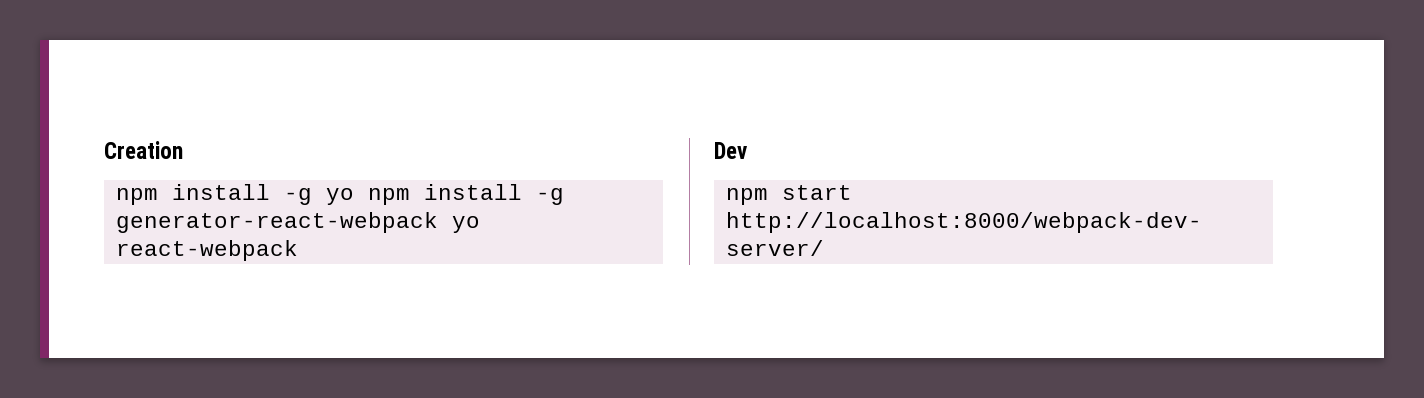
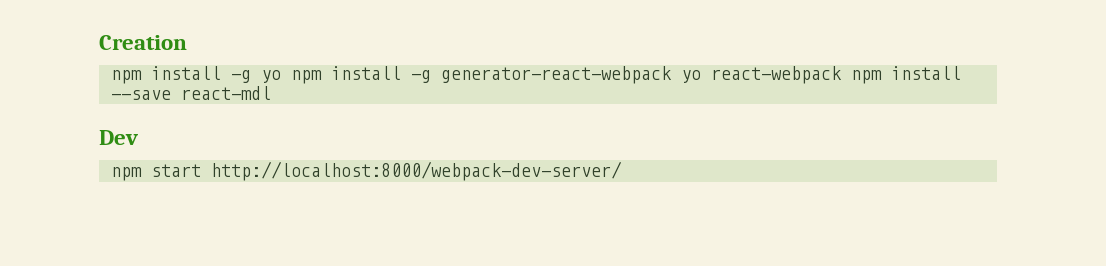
(299, 250) none -> [851,66,962,84] [111,86,272,100] npm install --save react-mdl

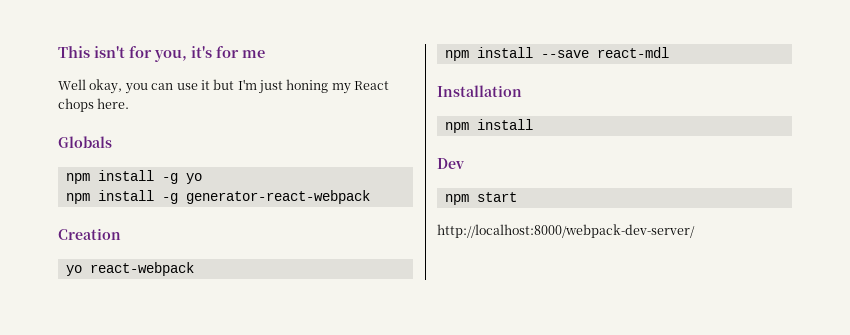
[99,35,187,50] Creation -> [58,46,265,62] [58,79,390,94] [58,98,130,112] [58,136,112,148] This isn't for you, it's for me // Well okay, you can use it but I'm just honing my React chops here. // Globals
(282, 76) none -> (202, 178) //
(673, 75) none -> [58,228,121,240] // Creation //
(843, 75) none -> (194, 269) //
(272, 93) none -> [437,85,522,97] [444,119,533,133] // Installation // npm install
(202, 170) none -> (517, 197) //

